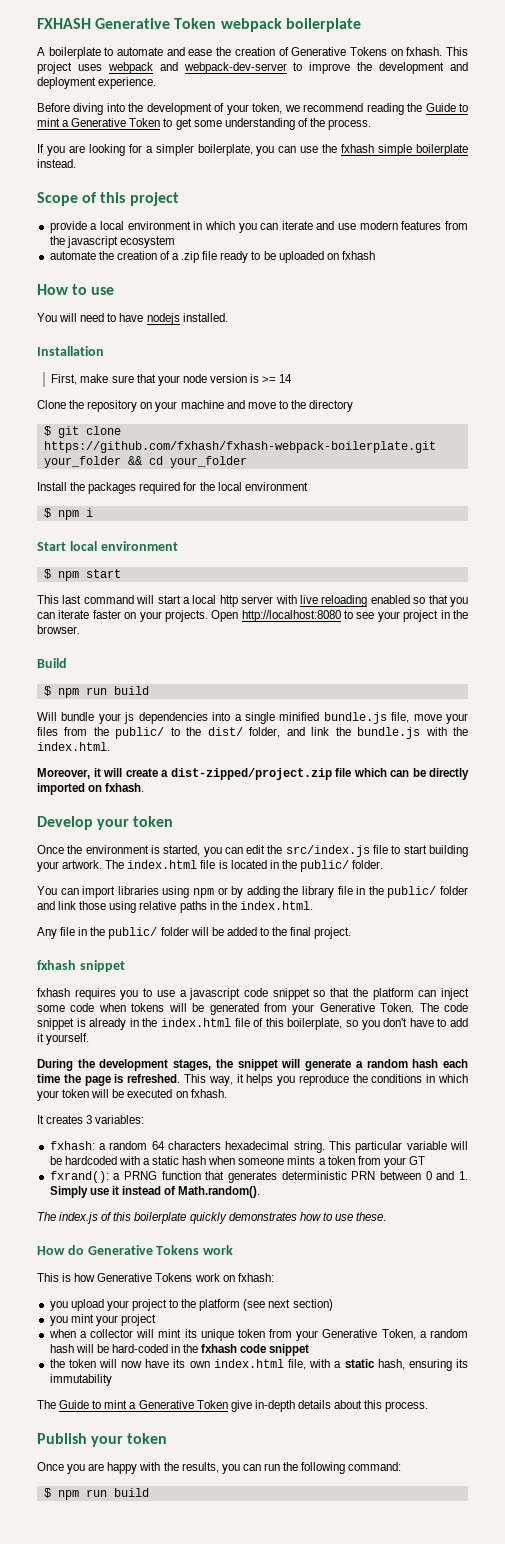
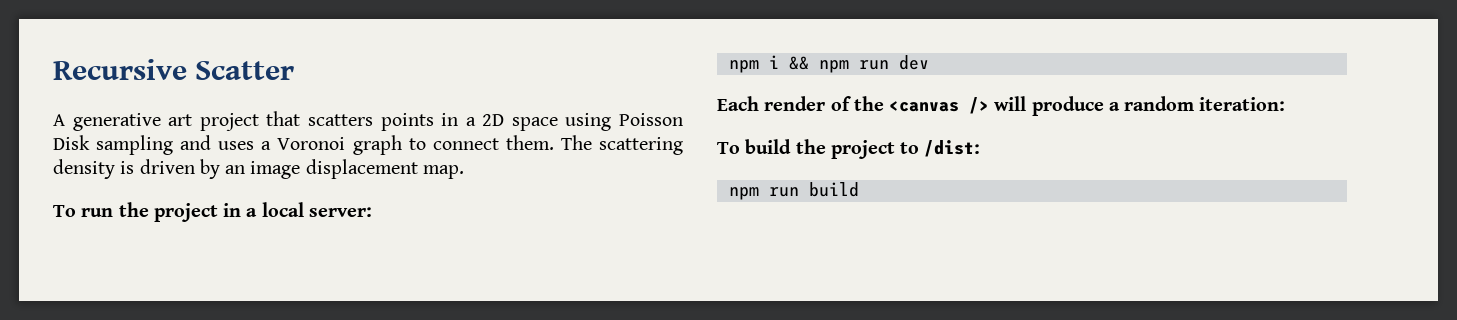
[37,18,361,32] [37,47,468,59] [37,62,469,74] [37,77,157,89] [37,103,468,115] [37,118,372,130] [37,144,468,156] [37,159,76,168] [37,192,179,206] [49,221,468,233] [49,236,175,248] [49,251,375,263] [37,284,115,295] [37,313,228,325] [37,346,104,356] [51,374,293,386] [37,400,354,412] [43,426,121,438] [43,441,436,453] [43,456,247,468] [37,482,308,494] [43,508,93,520] [37,541,178,551] [43,569,121,581] [37,595,468,607] [37,610,468,622] [37,625,80,634] [37,658,67,668] [43,686,149,698] [37,712,468,724] [37,727,468,739] [37,742,110,751] [37,768,469,780] [37,783,145,795] [37,816,174,830] [37,845,469,857] [37,860,384,872] [37,886,469,898] [37,901,313,913] [37,927,352,939] [37,960,125,972] [37,988,470,1000] [37,1003,469,1015] [37,1018,469,1030] [37,1033,90,1045] [37,1059,469,1071] [37,1074,468,1086] [37,1089,227,1101] [37,1115,145,1124] [49,1141,468,1153] [49,1156,426,1168] [49,1171,469,1183] [49,1186,261,1198] [37,1212,387,1224] [37,1245,234,1255] [37,1273,274,1282] [49,1299,333,1311] [49,1314,156,1326] [48,1329,468,1341] [49,1344,310,1356] [49,1359,468,1371] [49,1374,112,1386] [37,1400,429,1412] [37,1433,168,1447] [37,1462,402,1474] [43,1488,51,1498] FXHASH Generative Token webpack boilerplate // A boilerplate to automate and ease the creation of Generative Tokens on fxhash. This project uses webpack and webpack-dev-server to improve the development and deployment experience. // Before diving into the development of your token, we recommend reading the Guide to mint a Generative Token to get some understanding of the process. // If you are looking for a simpler boilerplate, you can use the fxhash simple boilerplate instead. // Scope of this project // provide a local environment in which you can iterate and use modern features from the javascript ecosystem // automate the creation of a .zip file ready to be uploaded on fxhash // How to use // You will need to have nodejs installed. // Installation // First, make sure that your node version is >= 14 // Clone the repository on your machine and move to the directory // $ git clone https://github.com/fxhash/fxhash-webpack-boilerplate.git your_folder && cd your_folder // Install the packages required for the local environment // $ npm i // Start local environment // $ npm start // This last command will start a local http server with live reloading enabled so that you can iterate faster on your projects. Open http://localhost:8080 to see your project in the browser. // Build // $ npm run build // Will bundle your js dependencies into a single minified bundle.js file, move your files from the public/ to the dist/ folder, and link the bundle.js with the index.html. // Moreover, it will create a dist-zipped/project.zip file which can be directly imported on fxhash. // Develop your token // Once the environment is started, you can edit the src/index.js file to start building your artwork. The index.html file is located in the public/ folder. // You can import libraries using npm or by adding the library file in the public/ folder and link those using relative paths in the index.html. // Any file in the public/ folder will be added to the final project. // fxhash snippet // fxhash requires you to use a javascript code snippet so that the platform can inject some code when tokens will be generated from your Generative Token. The code snippet is already in the index.html file of this boilerplate, so you don't have to add it yourself. // During the development stages, the snippet will generate a random hash each time the page is refreshed. This way, it helps you reproduce the conditions in which your token will be executed on fxhash. // It creates 3 variables: // fxhash: a random 64 characters hexadecimal string. This particular variable will be hardcoded with a static hash when someone mints a token from your GT // fxrand(): a PRNG function that generates deterministic PRN between 0 and 1. Simply use it instead of Math.random(). // The index.js of this boilerplate quickly demonstrates how to use these. // How do Generative Tokens work // This is how Generative Tokens work on fxhash: // you upload your project to the platform (see next section) // you mint your project // when a collector will mint its unique token from your Generative Token, a random hash will be hard-coded in the fxhash code snippet // the token will now have its own index.html file, with a static hash, ensuring its immutability // The Guide to mint a Generative Token give in-depth details about this process. // Publish your token // Once you are happy with the results, you can run the following command: // $ -> [53,59,295,80] [53,111,683,131] [53,135,684,155] [53,159,464,179] [53,202,372,222] [728,55,929,73] [717,96,1286,116] [717,139,981,159] Recursive Scatter // A generative art project that scatters points in a 2D space using Poisson Disk sampling and uses a Voronoi graph to connect them. The scattering density is driven by an image displacement map. // To run the project in a local server: // npm i && npm run dev // Each render of the <canvas /> will produce a random iteration: // To build the project to /dist: //

